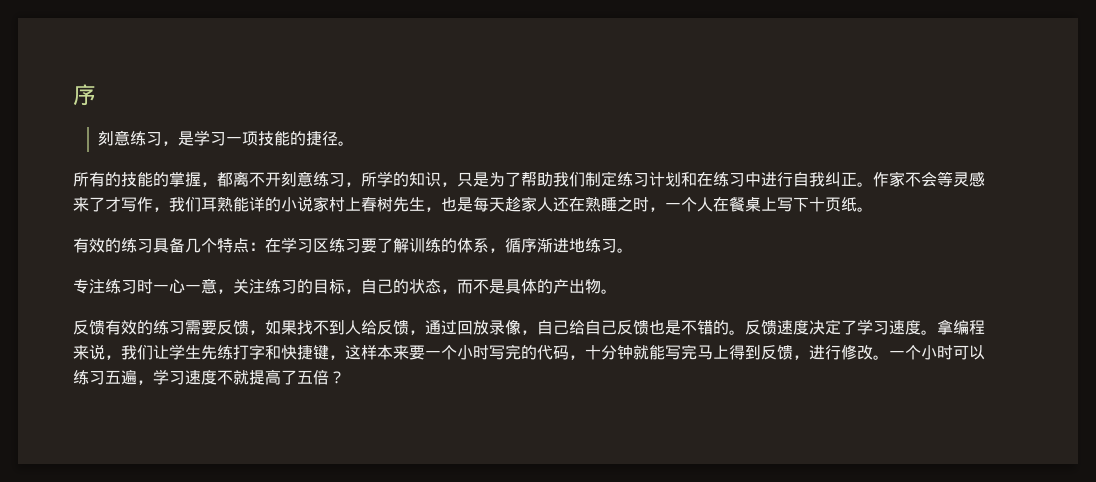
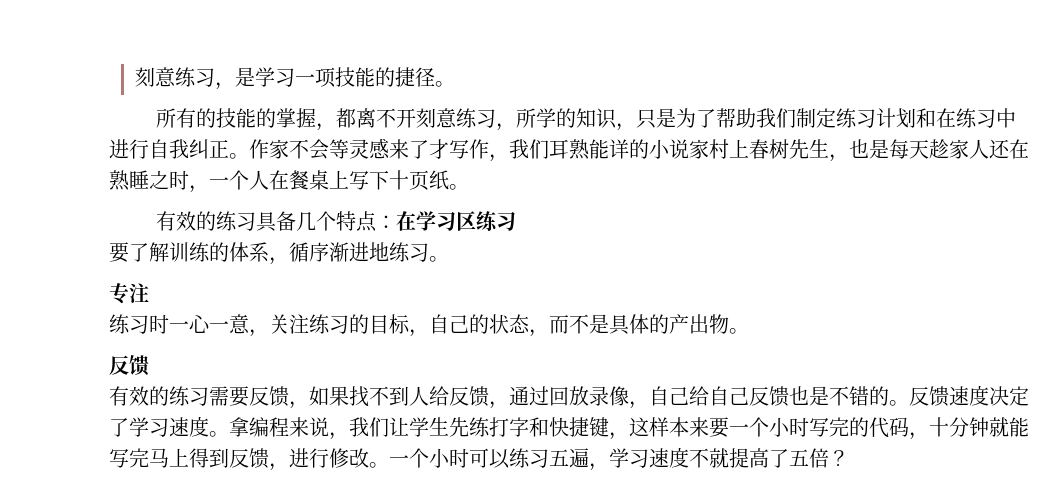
[73,84,96,106] 序 // -> (135, 77) none
(361, 246) none -> (517, 221) //
(105, 286) none -> (149, 293) //
(105, 327) none -> (149, 365) //

